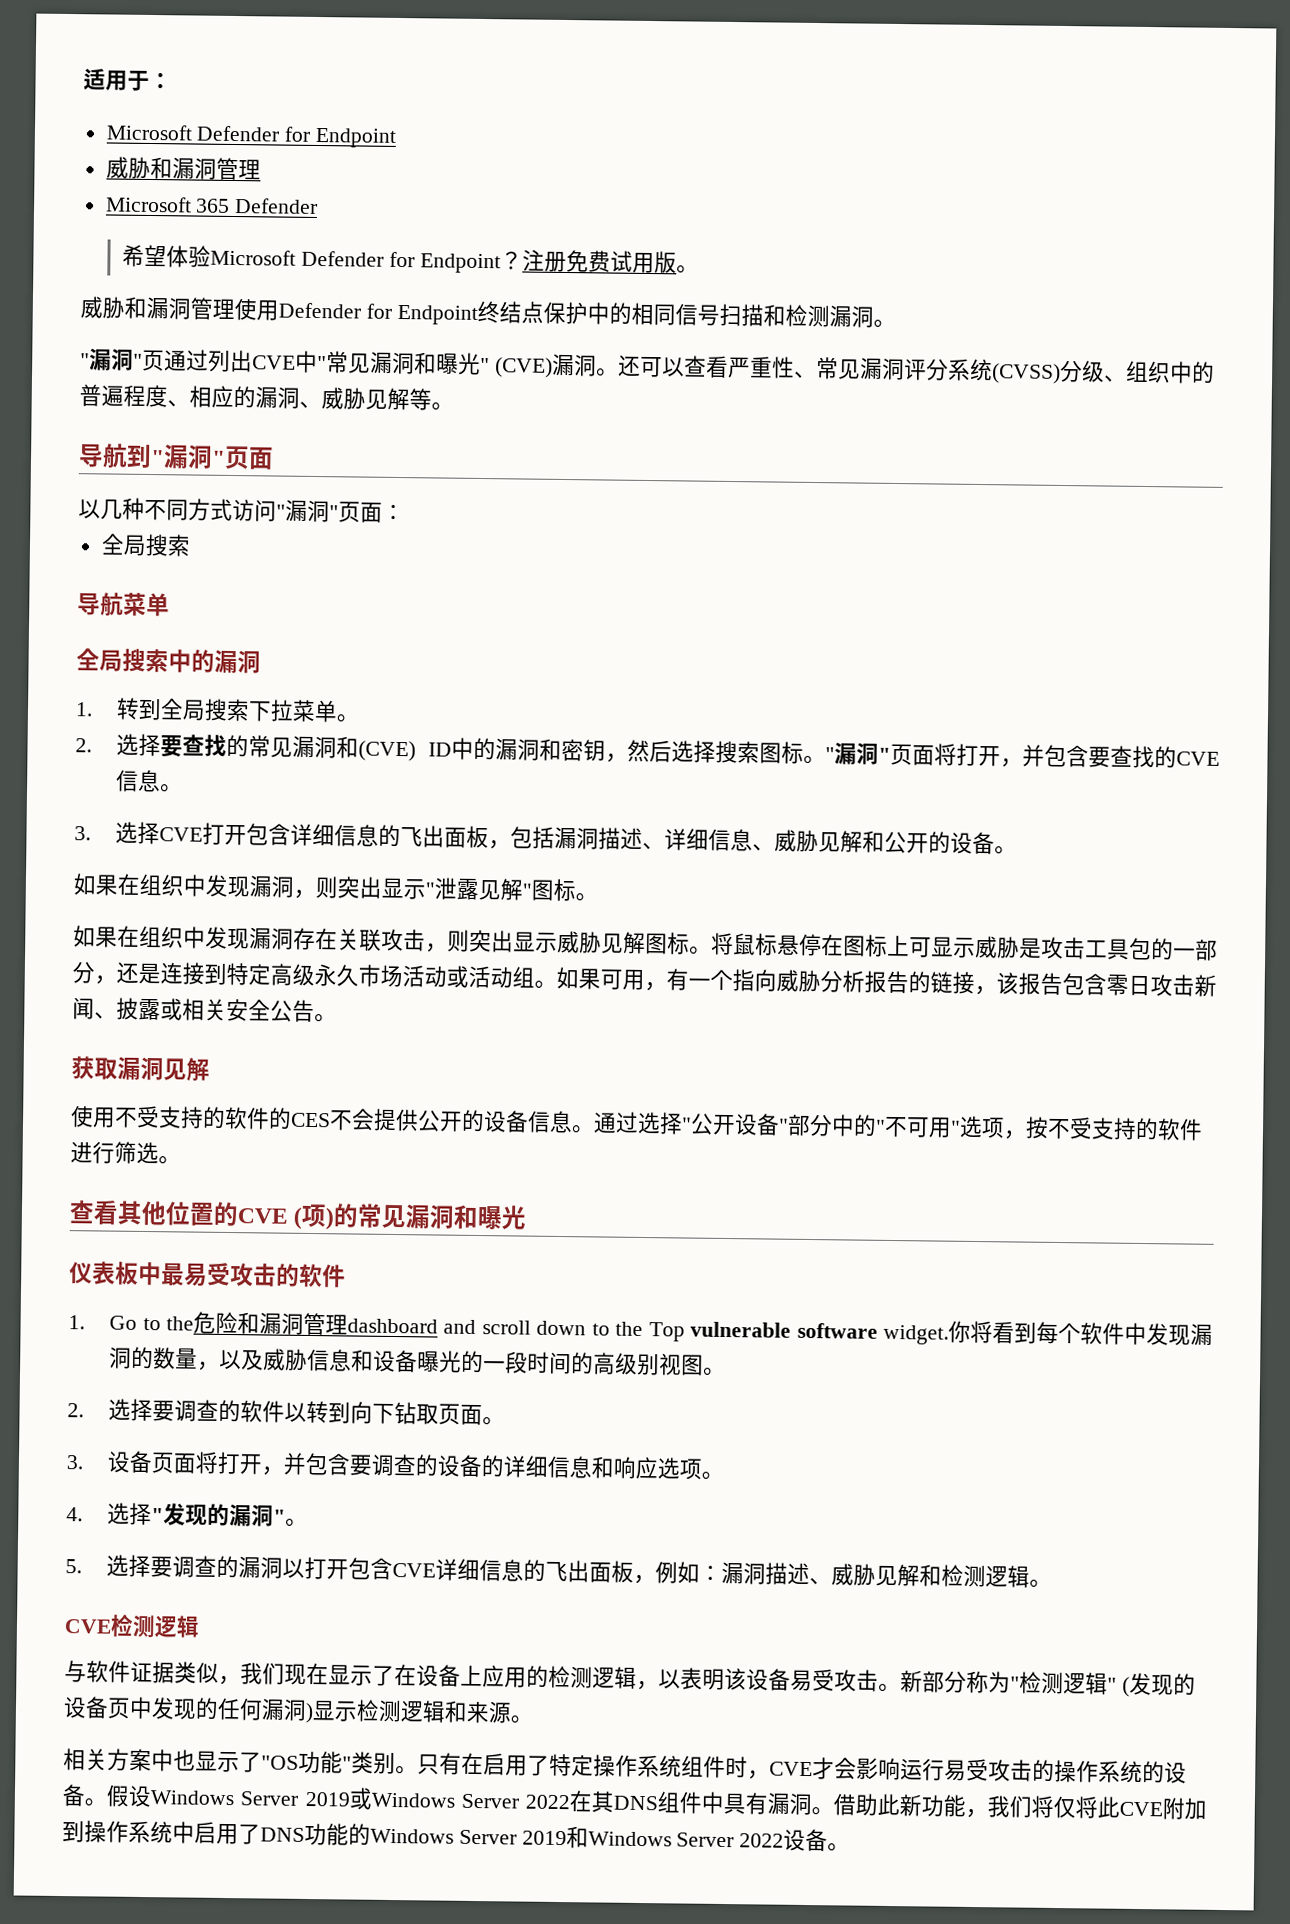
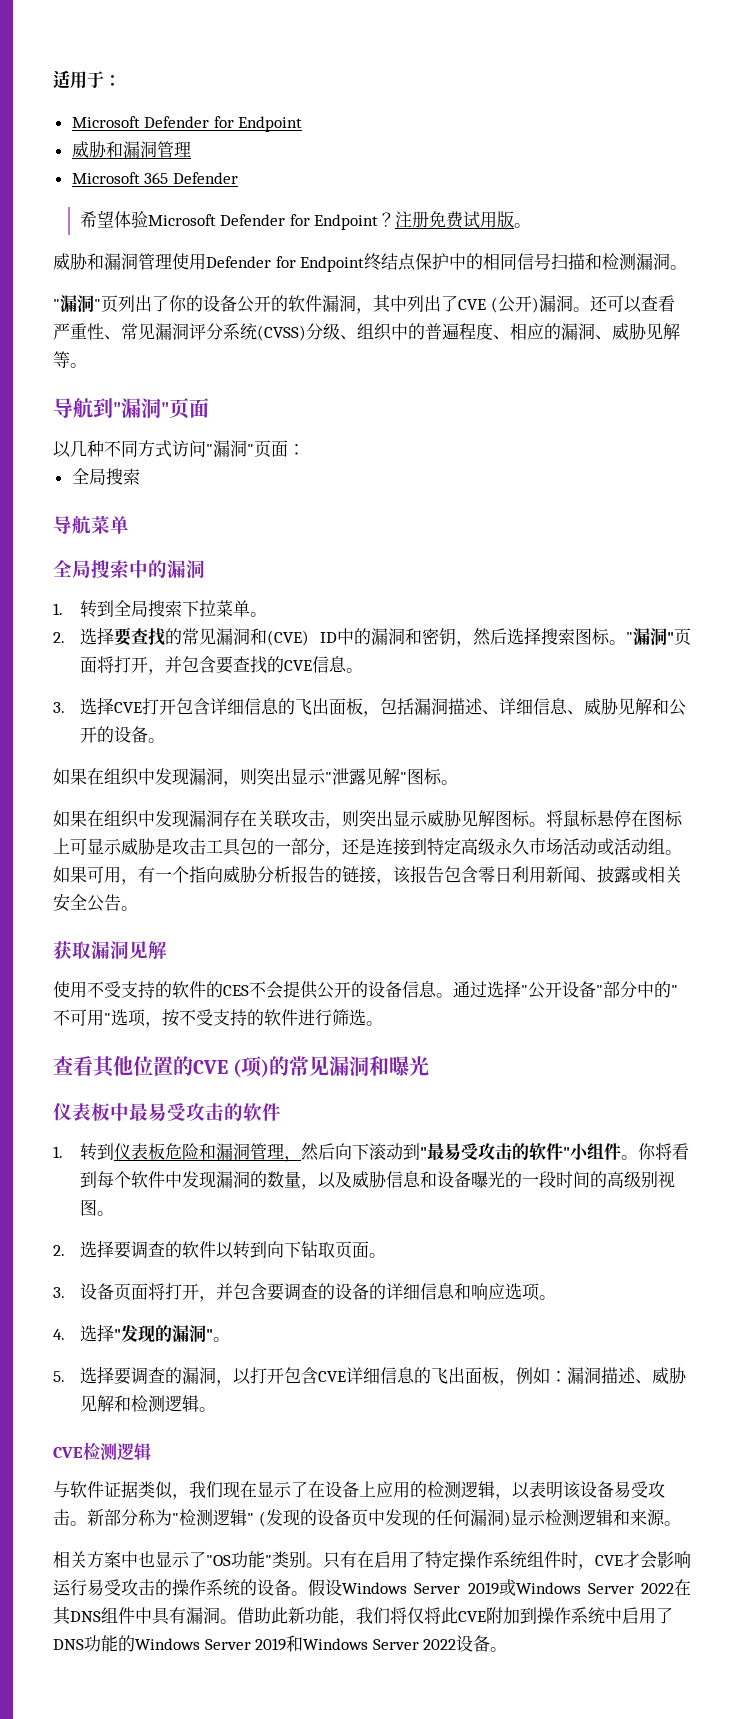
[164,349,553,378] 通过列出CVE中"常见漏洞和曝光" (CVE) -> [118,294,539,314] 列出了你的设备公开的软件漏洞，其中列出了CVE (公开)
[1150,974,1195,997] 攻击 -> [512,866,546,883] 利用
[109,1315,195,1331] Go to the -> [79,1143,165,1161] 转到仪表板
[347,1318,949,1345] dashboard and scroll down to the Top vulnerable software widget. -> [283,1143,638,1162] ，然后向下滚动到"最易受攻击的软件"小组件。
(284, 1567) none -> [215,1380,233,1386] ，

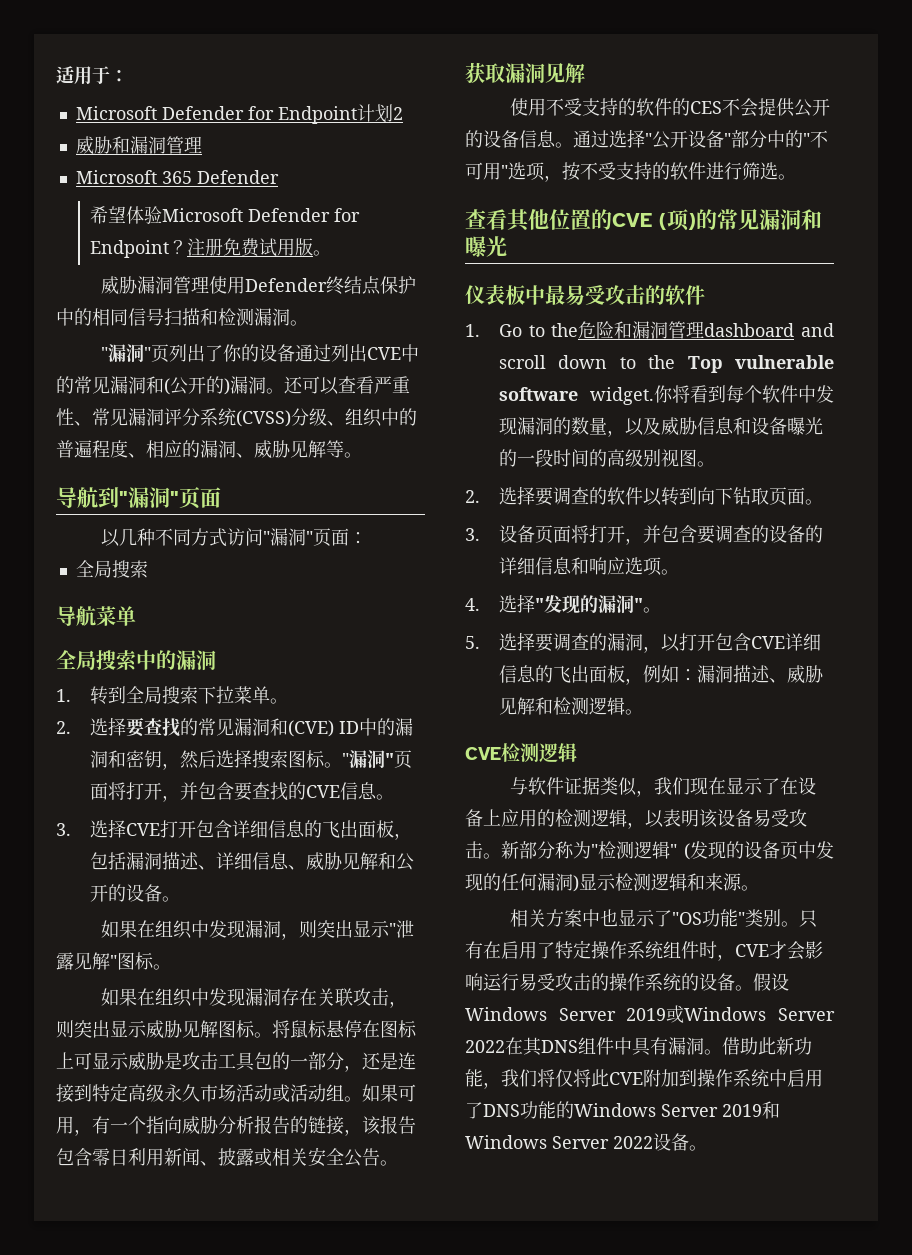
(303, 124) none -> [356,104,403,123] 计划2
[87,253,104,270] 和 -> (139, 285) none
[275,256,365,272] for Endpoint -> (328, 285) none
[237,294,532,314] 公开的软件漏洞，其中列出了CVE (公开 -> [295,344,420,362] [56,376,224,395] 通过列出CVE中的常见漏洞和(公开的
[79,1143,165,1161] 转到仪表板 -> [499,323,579,337] Go to the
[283,1143,638,1162] ，然后向下滚动到"最易受攻击的软件"小组件。 -> [704,323,834,337] [499,355,834,373] [499,387,654,405] dashboard and scroll down to the Top vulnerable software widget.

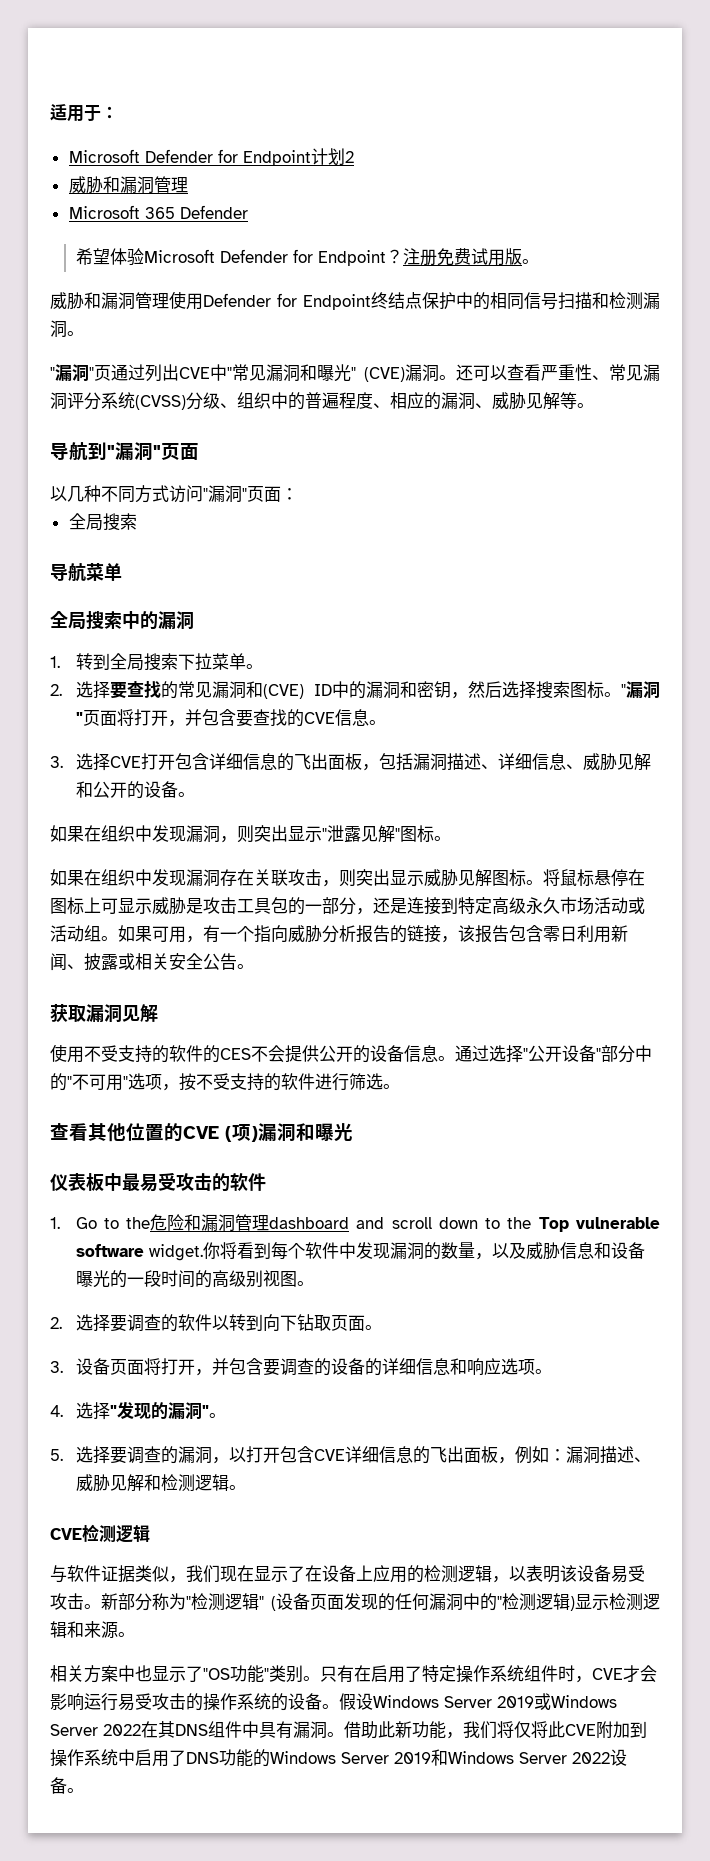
(139, 285) none -> [84,292,101,309] 和
(328, 285) none -> [277,293,371,310] for Endpoint
[169,344,296,362] 列出了你的设备 -> (111, 373) none
[56,376,230,395] 的常见漏洞和(公开的) -> [227,364,405,382] "常见漏洞和曝光" (CVE)
[696,209,759,230] 的常见 -> (258, 1134) none
[690,841,834,860] [465,873,573,891] 发现的设备页中发现的任何漏洞 -> [276,1593,570,1611] 设备页面发现的任何漏洞中的"检测逻辑

